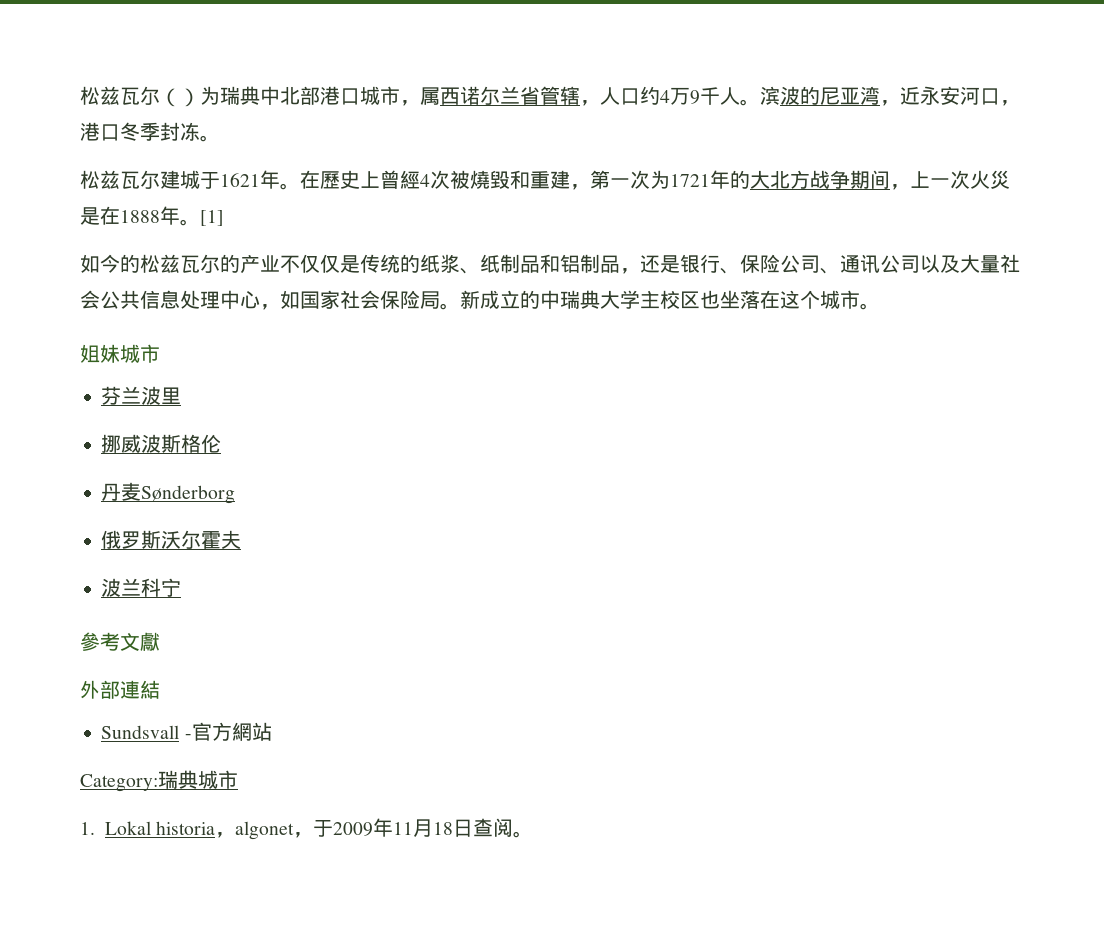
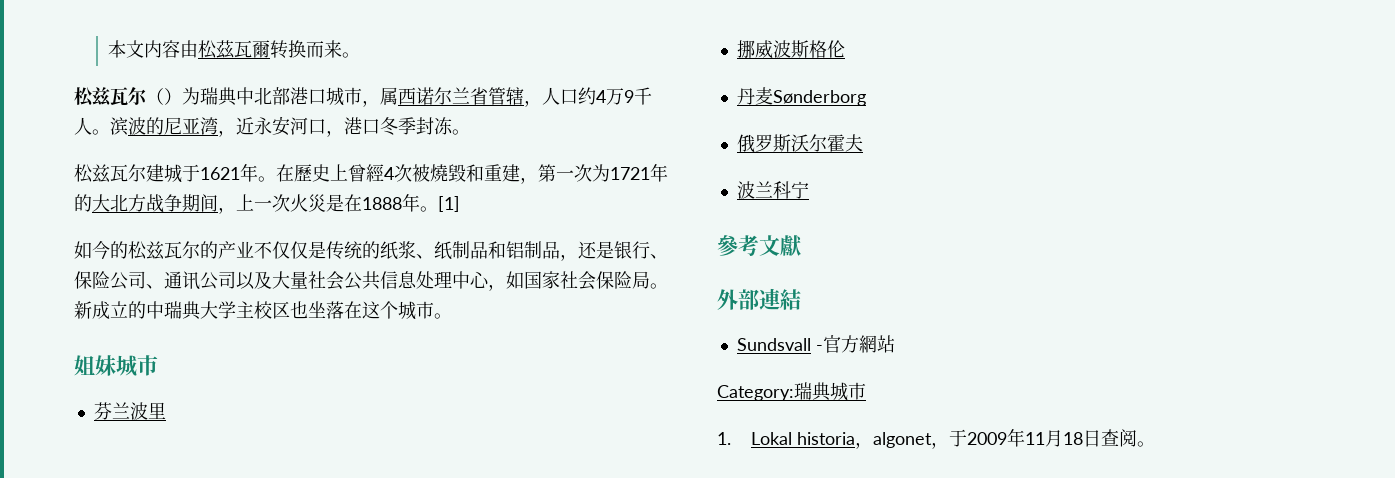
(80, 95) none -> [108,40,361,59] 本文内容由松茲瓦爾转换而来。 //

